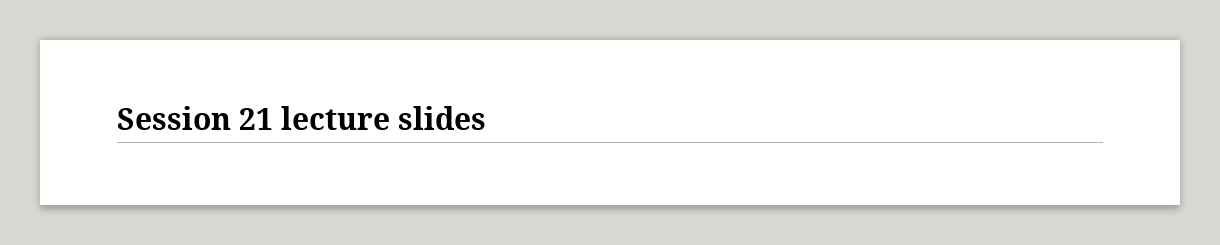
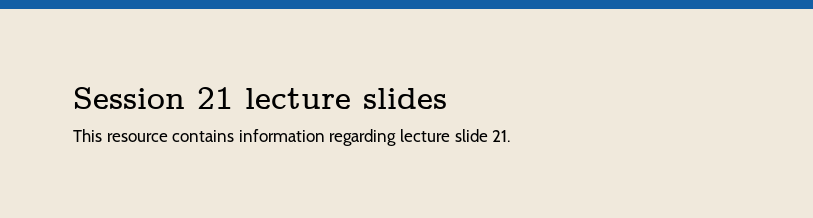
(487, 118) none -> [73,129,511,146] // This resource contains information regarding lecture slide 21.

